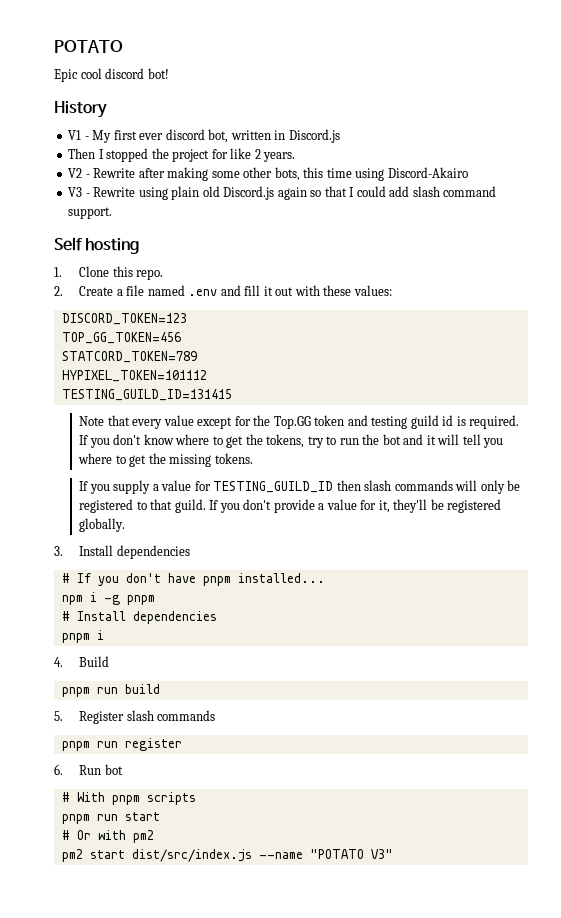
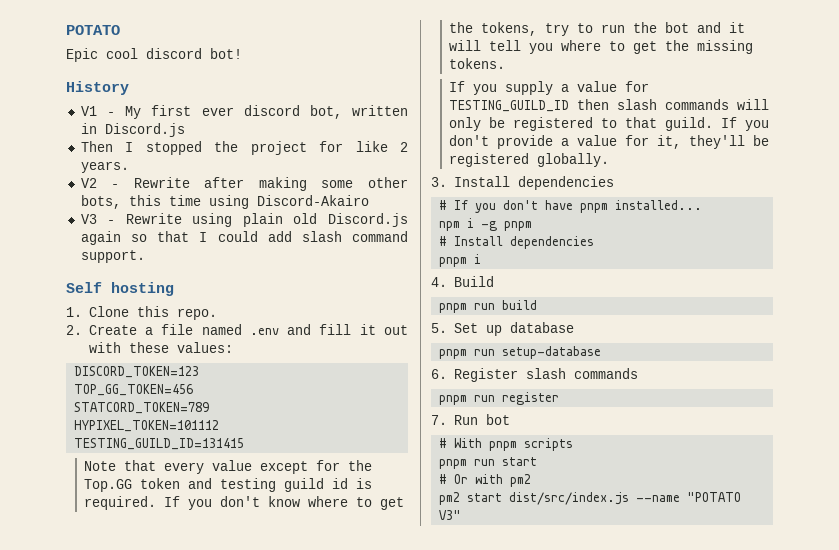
(63, 716) none -> [453,322,574,336] [439,346,602,359] [431,369,447,379] Set up database // pnpm run setup-database // 6.
[54,764,63,775] 6. -> [431,415,447,425] 7.

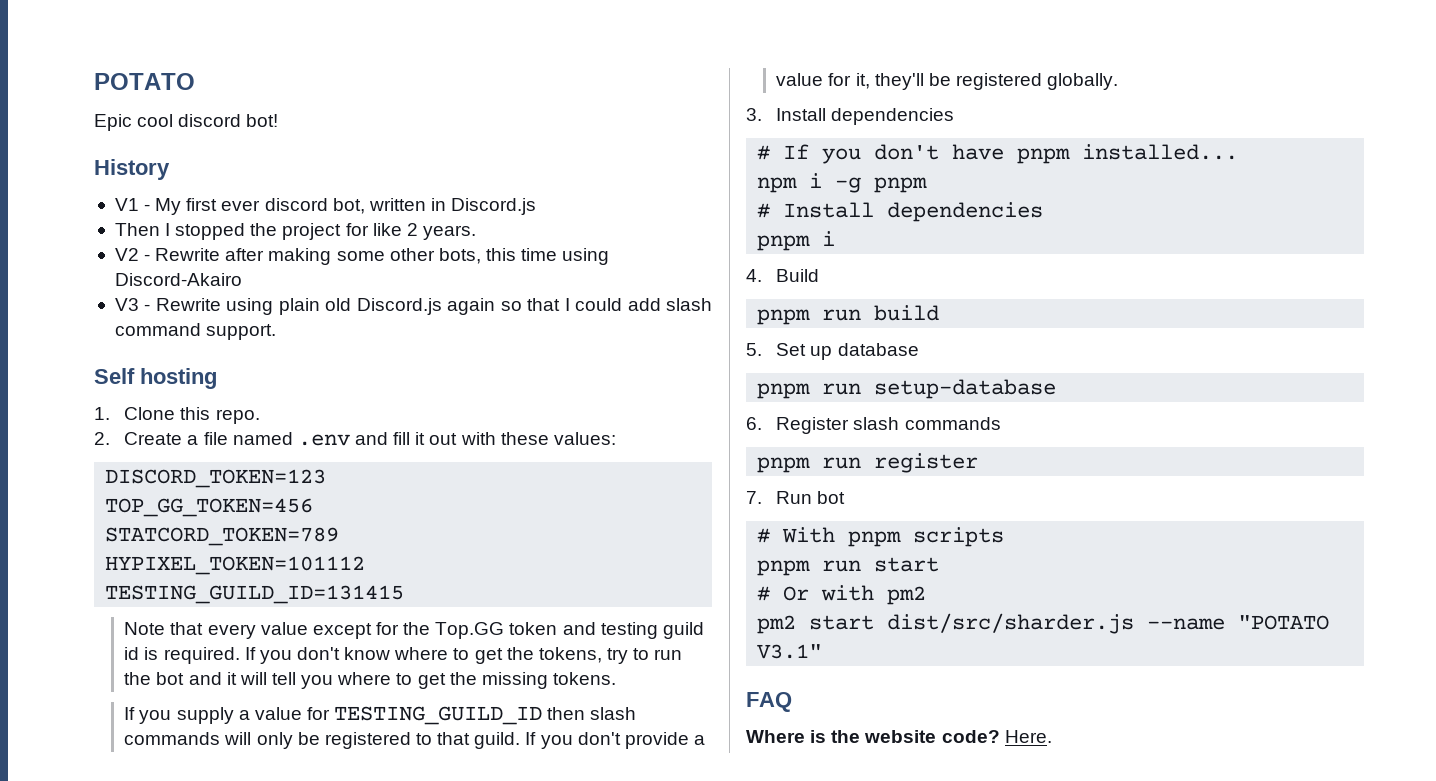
[509,492,630,505] dist/src/index.js -> [887,613,1135,634] dist/src/sharder.js
[439,510,462,520] V3" -> [757,644,823,659] [746,692,792,712] [746,730,1052,743] V3.1" // FAQ // Where is the website code? Here.

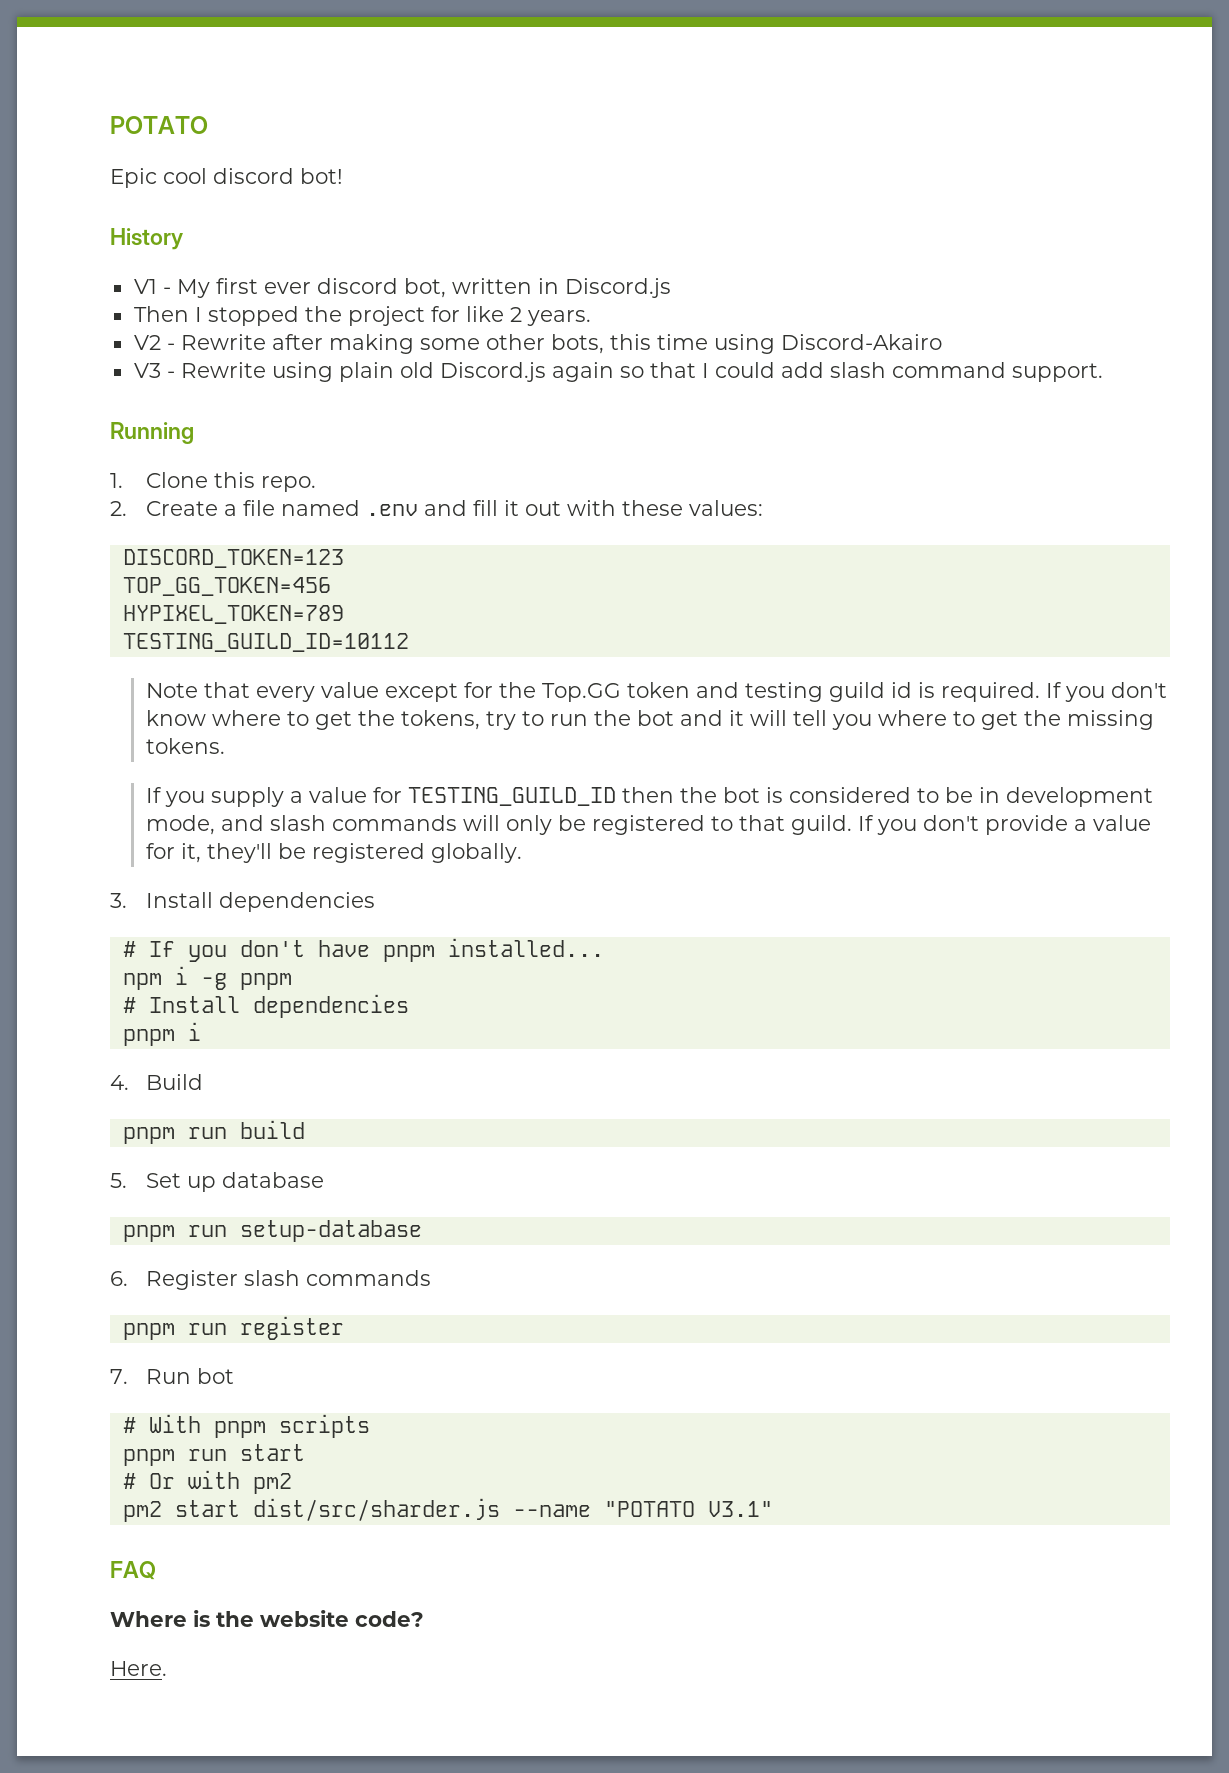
[94,368,217,389] Self hosting -> [110,422,194,444] Running
[105,527,340,546] [105,556,366,575] [105,585,405,604] STATCORD_TOKEN=789 // HYPIXEL_TOKEN=101112 // TESTING_GUILD_ID=131415 -> [122,605,344,624] [122,633,409,652] HYPIXEL_TOKEN=789 // TESTING_GUILD_ID=10112
(586, 713) none -> [679,787,1153,807] [145,815,264,835] the bot is considered to be in development mode, and
(1000, 736) none -> (424, 1619) //

